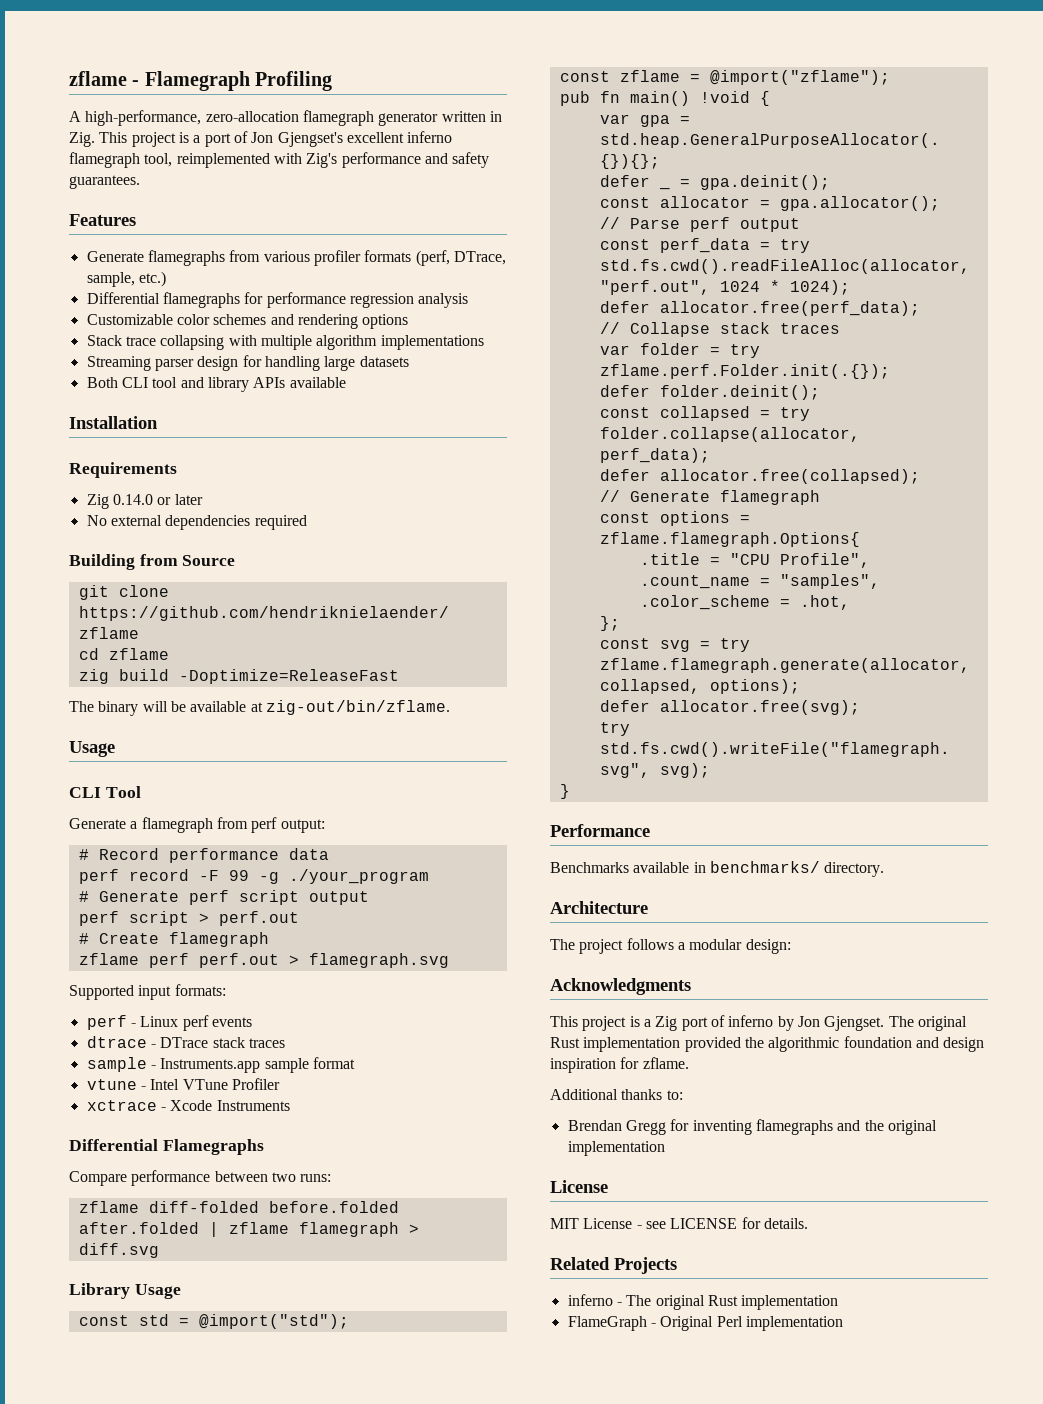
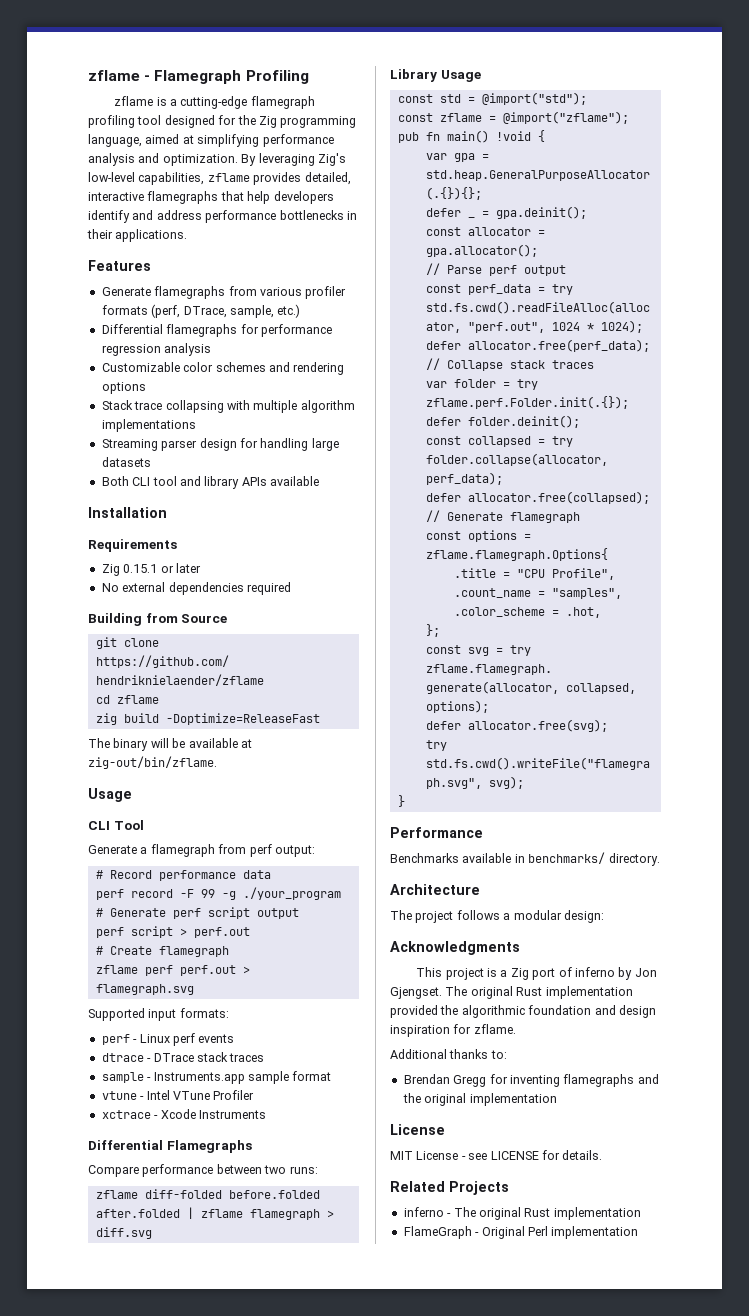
[69,110,502,126] [69,131,453,147] [69,152,490,168] [69,175,140,189] A high-performance, zero-allocation flamegraph generator written in Zig. This project is a port of Jon Gjengset's excellent inferno flamegraph tool, reimplemented with Zig's performance and safety guarantees. -> [114,96,315,109] [88,115,357,128] [88,134,334,147] [88,153,346,166] [88,172,351,185] [88,191,334,204] [88,210,357,223] [87,229,188,242] zflame is a cutting-edge flamegraph profiling tool designed for the Zig programming language, aimed at simplifying performance analysis and optimization. By leveraging Zig's low-level capabilities, zflame provides detailed, interactive flamegraphs that help developers identify and address performance bottlenecks in their applications.
[112,494,153,505] 0.14.0 -> [123,564,158,573] 0.15.1

